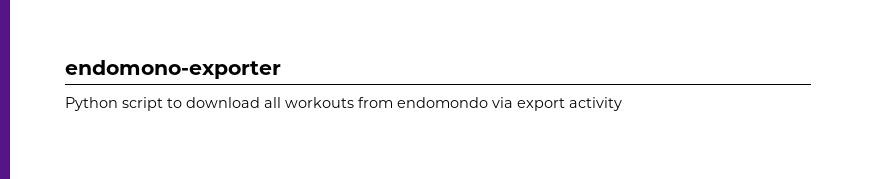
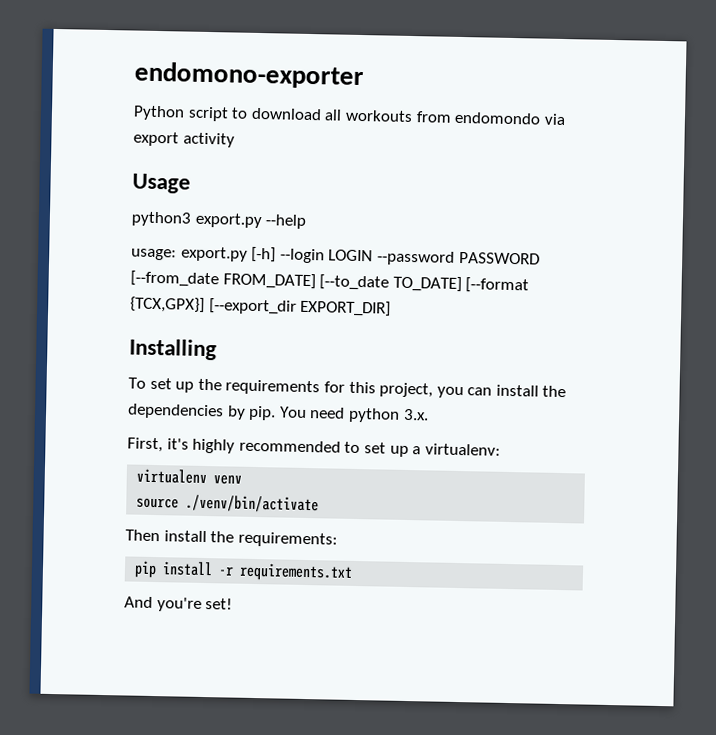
(622, 104) none -> [132,173,191,194] [131,211,307,229] [131,246,540,266] [130,270,530,294] [130,296,392,317] [129,338,217,361] [128,377,567,399] [127,403,429,423] [127,437,501,458] [136,468,243,485] [136,494,320,514] [125,529,338,548] [134,560,354,582] [124,596,234,612] // Usage // python3 export.py --help // usage: export.py [-h] --login LOGIN --password PASSWORD [--from_date FROM_DATE] [--to_date TO_DATE] [--format {TCX,GPX}] [--export_dir EXPORT_DIR] // Installing // To set up the requirements for this project, you can install the dependencies by pip. You need python 3.x. // First, it's highly recommended to set up a virtualenv: // virtualenv venv // source ./venv/bin/activate // Then install the requirements: // pip install -r requirements.txt // And you're set!

